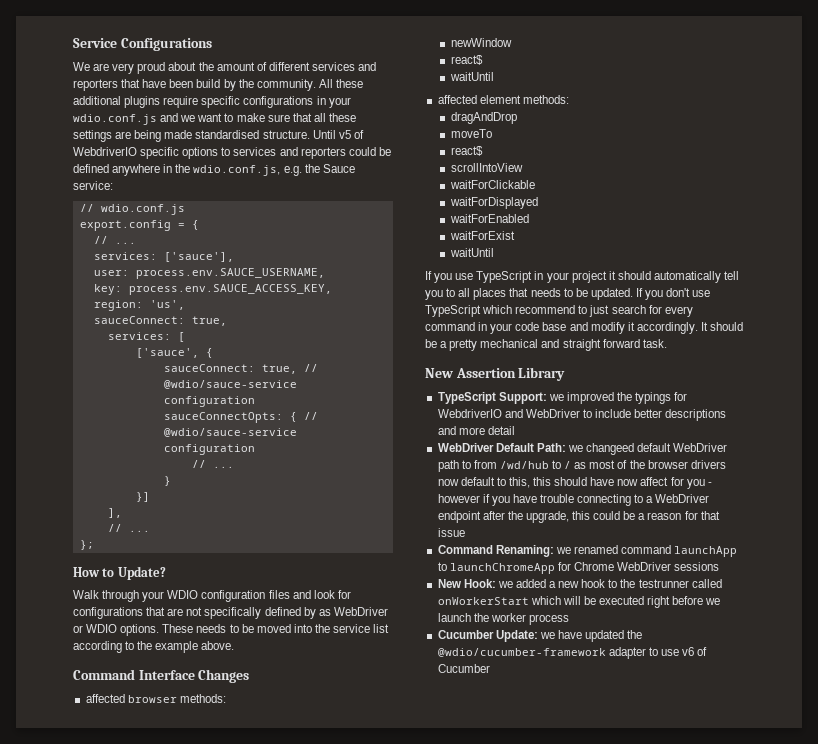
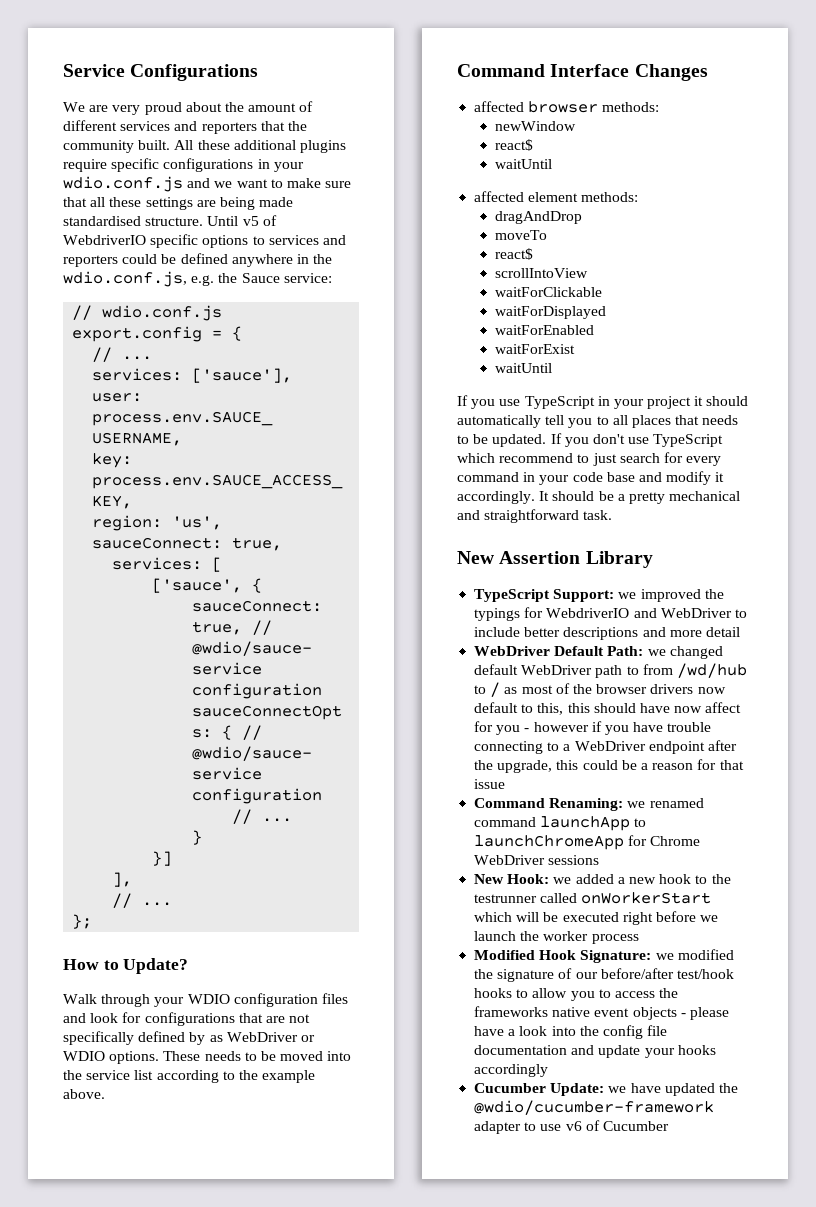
[142,79,316,91] have been build by the community. -> [287,121,307,131] [63,140,171,153] the community built.
[562,339,640,351] straight forward -> [484,509,580,523] straightforward
[586,443,635,455] changeed -> [669,646,723,659] changed
(569, 619) none -> [474,949,734,963] [474,968,734,982] [474,988,679,1001] [474,1006,729,1020] [474,1025,668,1039] [474,1045,716,1058] [474,1064,549,1077] // Modified Hook Signature: we modified the signature of our before/after test/hook hooks to allow you to access the frameworks native event objects - please have a look into the config file documentation and update your hooks accordingly

